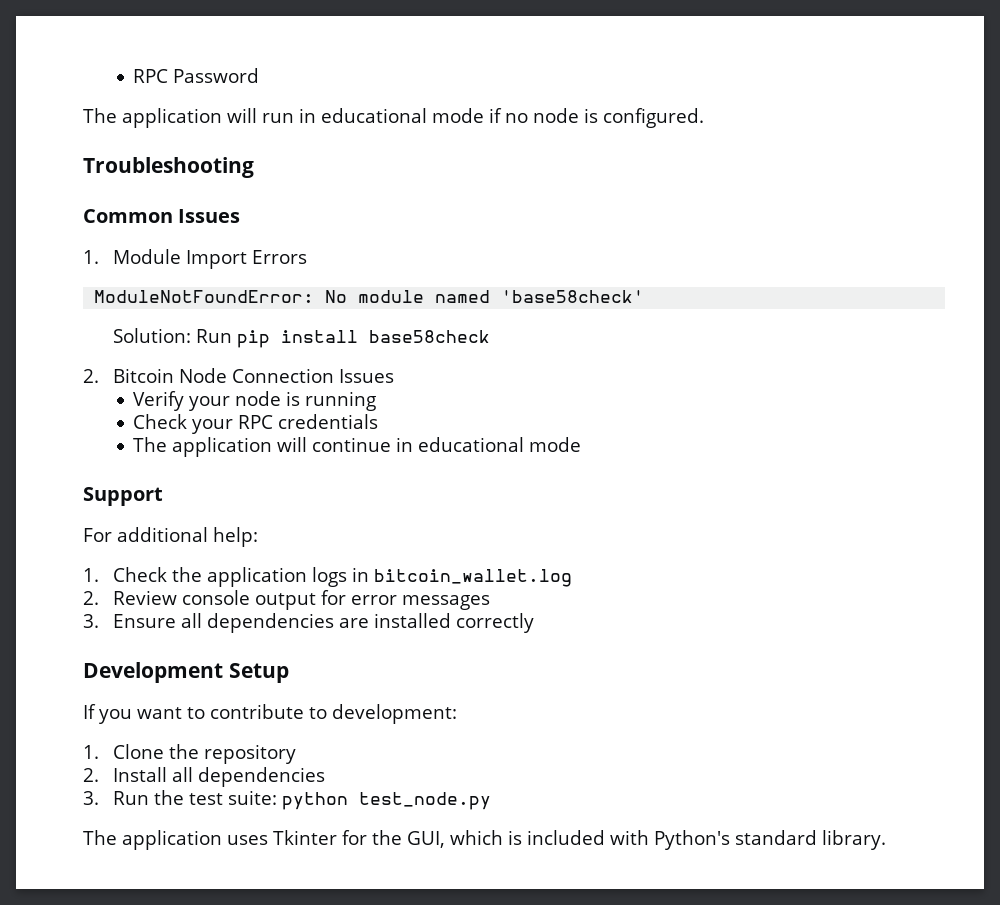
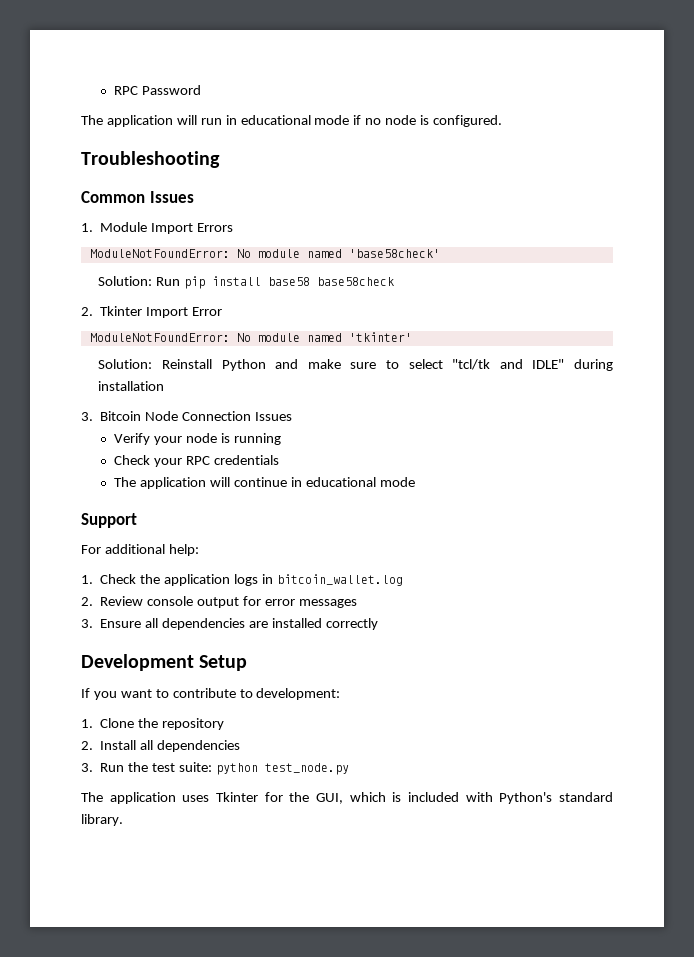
(359, 336) none -> [268,277,311,286] base58
(99, 376) none -> [100,306,223,318] [89,332,412,342] [98,359,614,371] [98,381,165,391] [81,412,93,421] Tkinter Import Error // ModuleNotFoundError: No module named 'tkinter' // Solution: Reinstall Python and make sure to select "tcl/tk and IDLE" during installation // 3.

